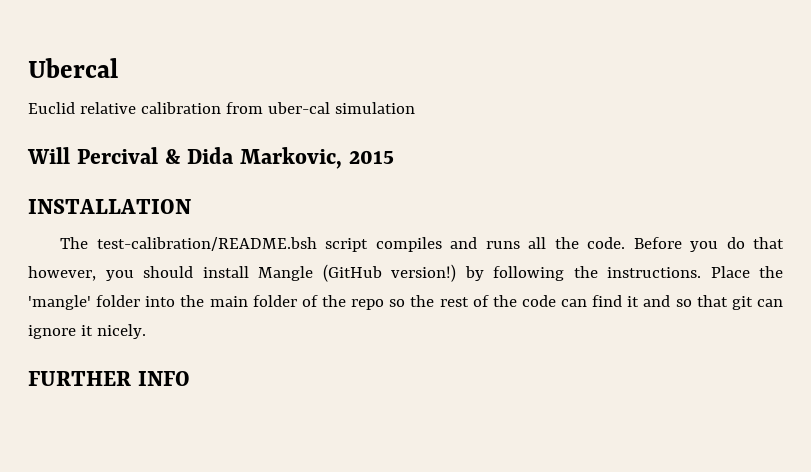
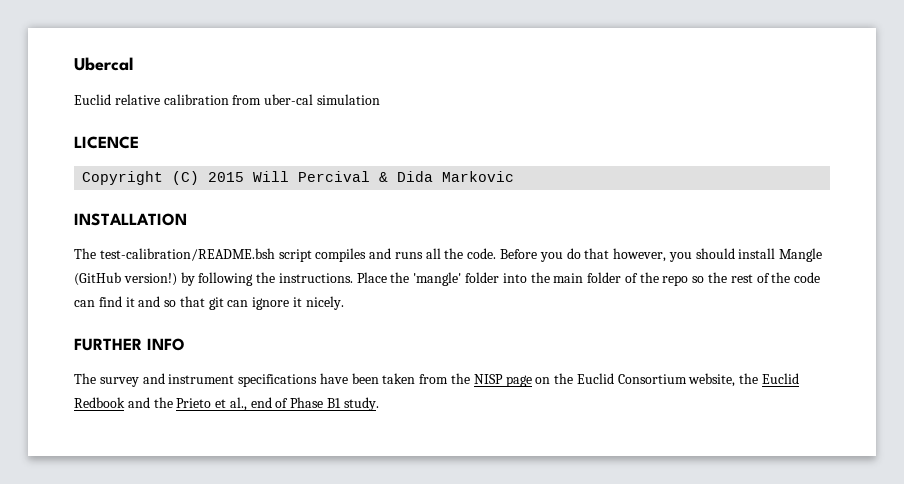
(415, 108) none -> [74,136,139,149] [82,171,245,185] LICENCE // Copyright (C) 2015
[240,147,394,169] Markovic, 2015 -> [442,171,515,182] Markovic
(190, 378) none -> [74,373,800,387] [74,397,379,411] // The survey and instrument specifications have been taken from the NISP page on the Euclid Consortium website, the Euclid Redbook and the Prieto et al., end of Phase B1 study.

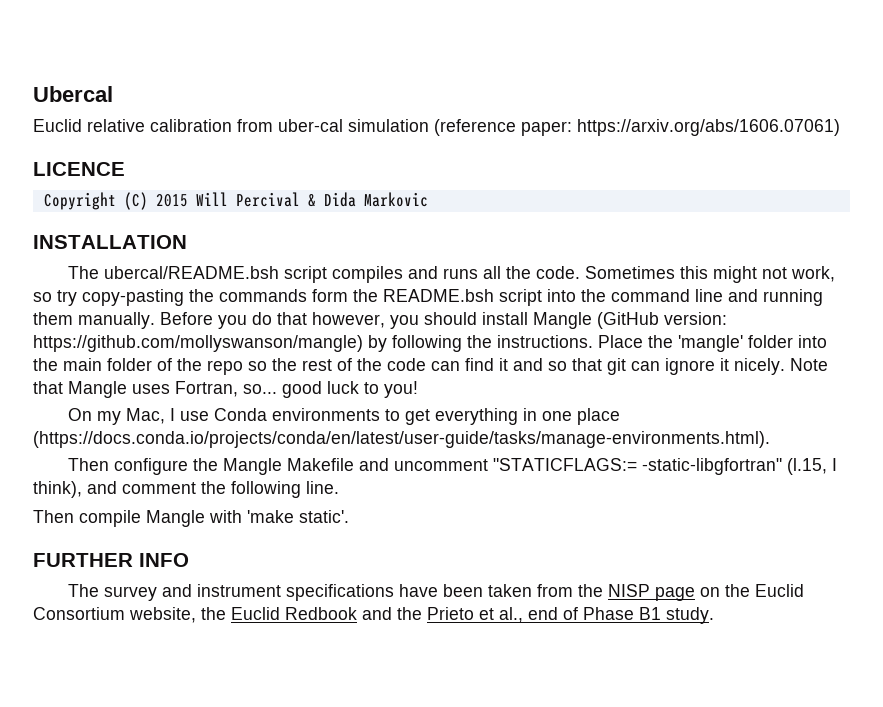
(380, 99) none -> [434,119,840,136] (reference paper: https://arxiv.org/abs/1606.07061)
[99,248,275,261] test-calibration/README.bsh -> [103,266,279,279] ubercal/README.bsh
(497, 253) none -> [584,266,835,283] [33,289,823,306] [33,312,155,329] Sometimes this might not work, so try copy-pasting the commands form the README.bsh script into the command line and running them manually.
[123,273,177,286] version!) -> [664,312,727,325] [33,335,363,352] version: https://github.com/mollyswanson/mangle)
(344, 303) none -> [790,358,828,371] [33,381,418,398] [67,408,620,425] [33,431,770,448] [67,458,837,475] [33,481,339,498] [33,510,349,527] Note that Mangle uses Fortran, so... good luck to you! // On my Mac, I use Conda environments to get everything in one place (https://docs.conda.io/projects/conda/en/latest/user-guide/tasks/manage-environments.html). // Then configure the Mangle Makefile and uncomment "STATICFLAGS:= -static-libgfortran" (l.15, I think), and comment the following line. // Then compile Mangle with 'make static'.

